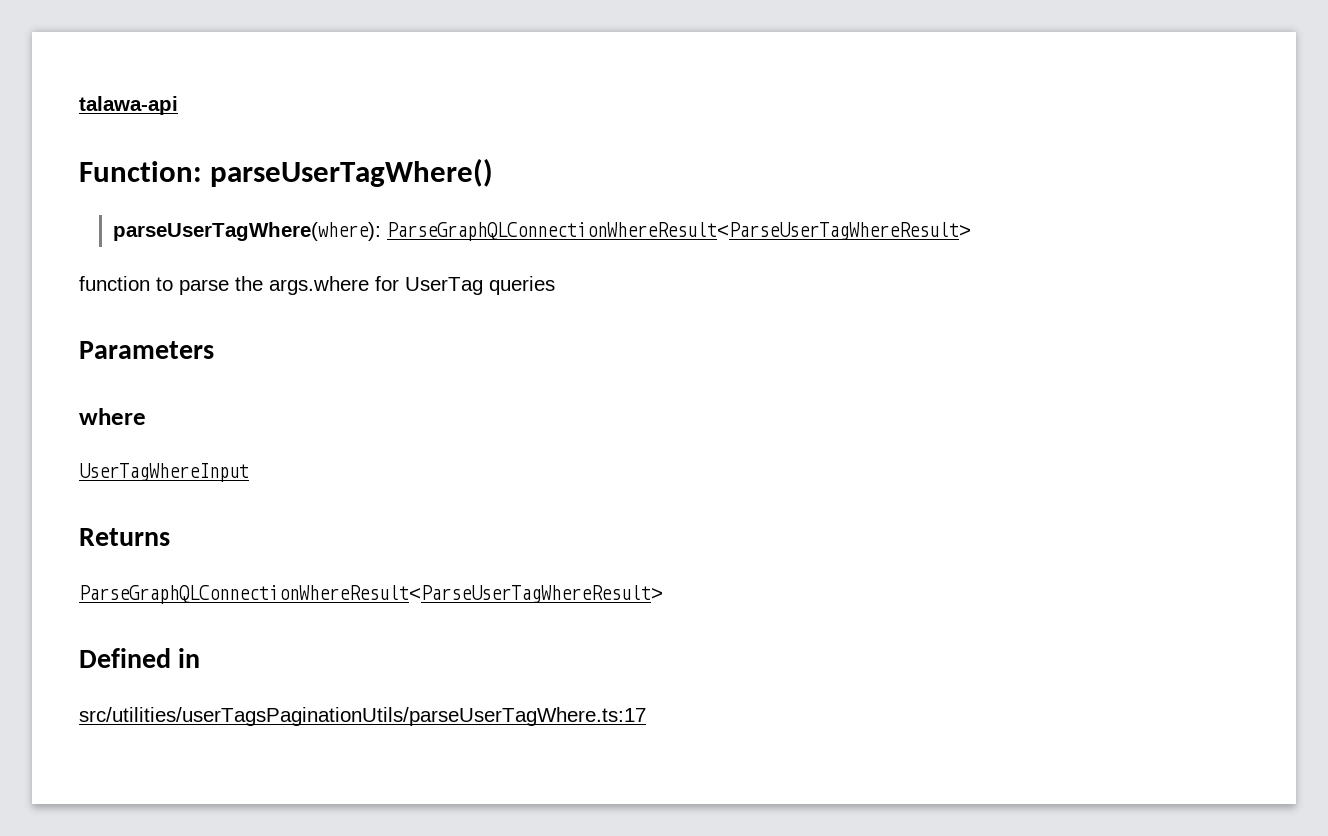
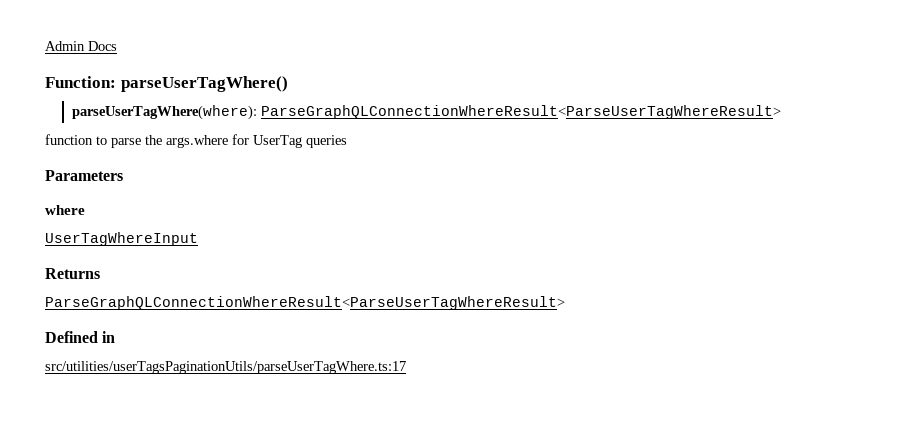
[79,96,178,115] talawa-api -> [45,41,117,51] Admin Docs

